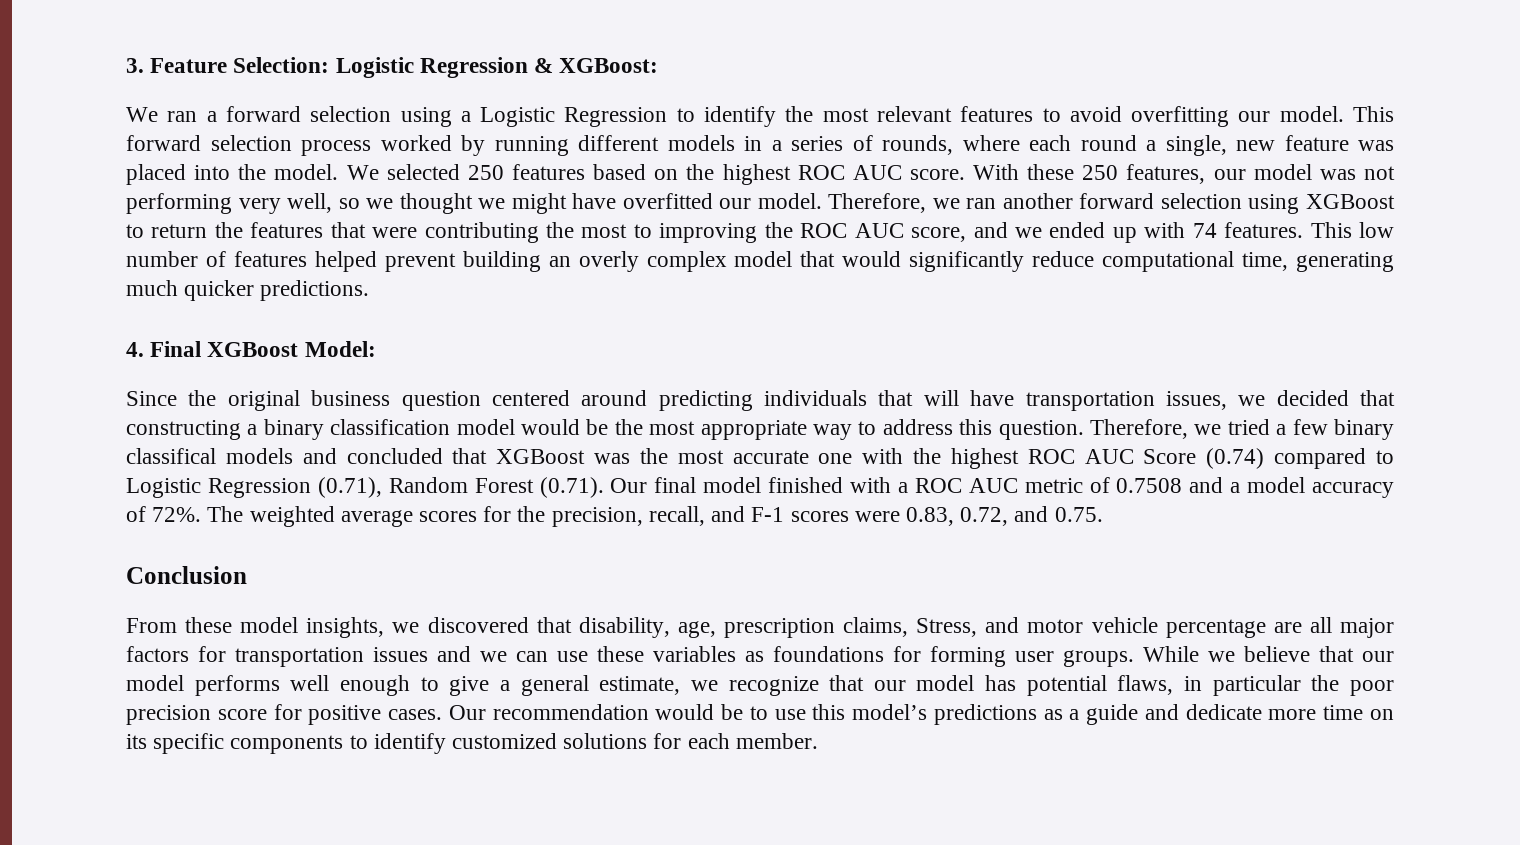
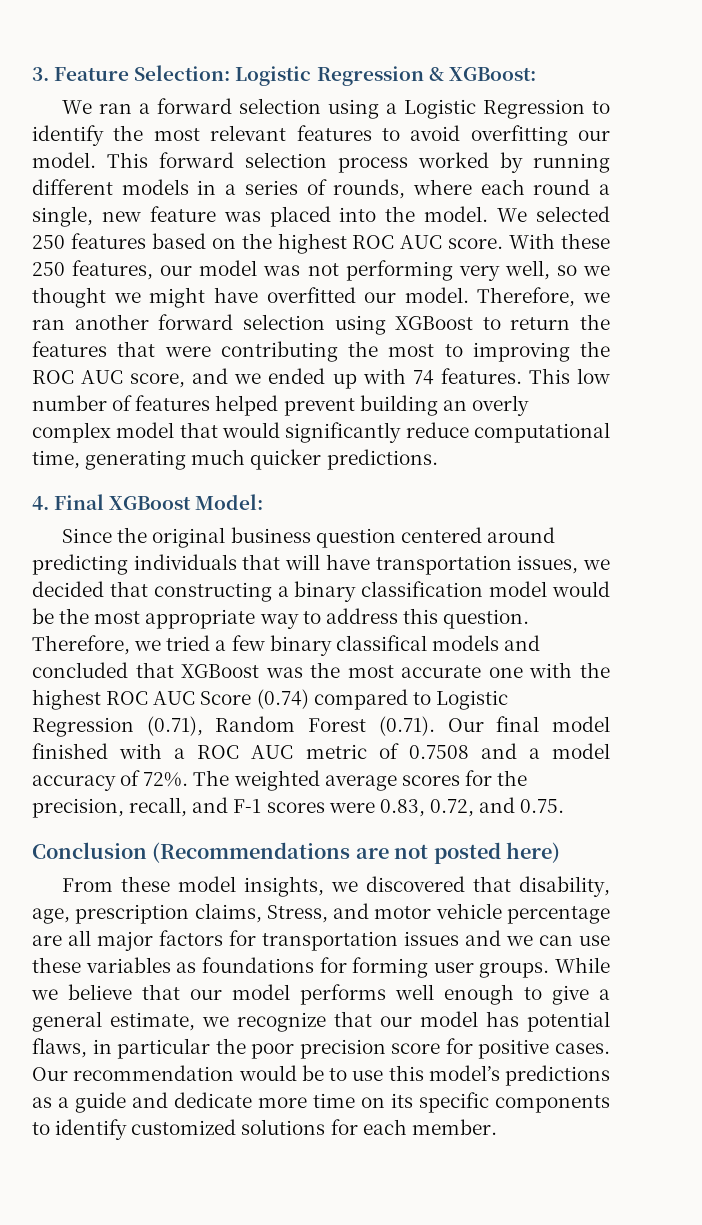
(247, 575) none -> [152,842,560,864] (Recommendations are not posted here)

